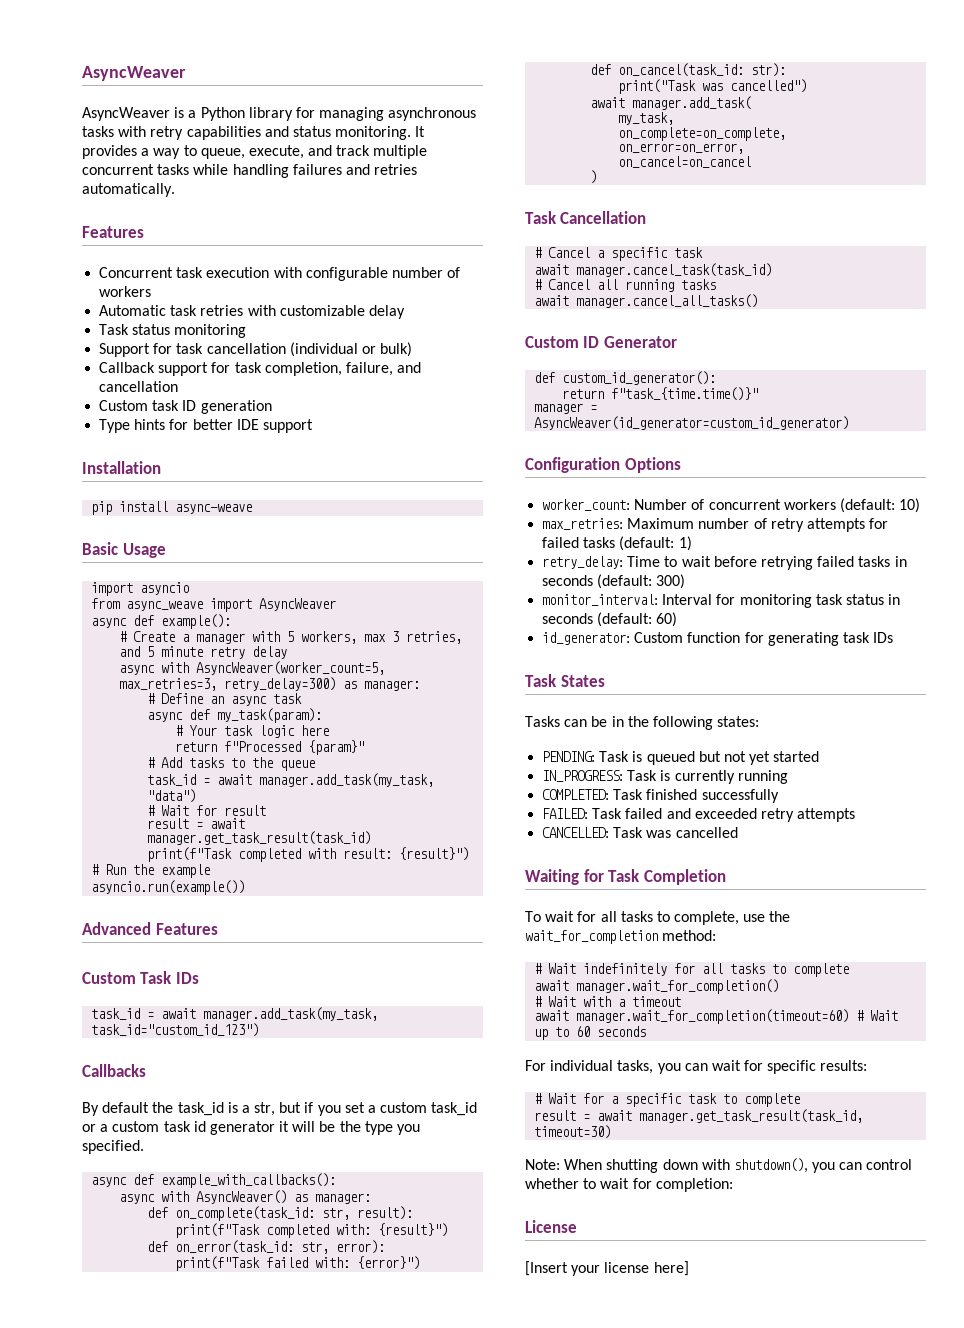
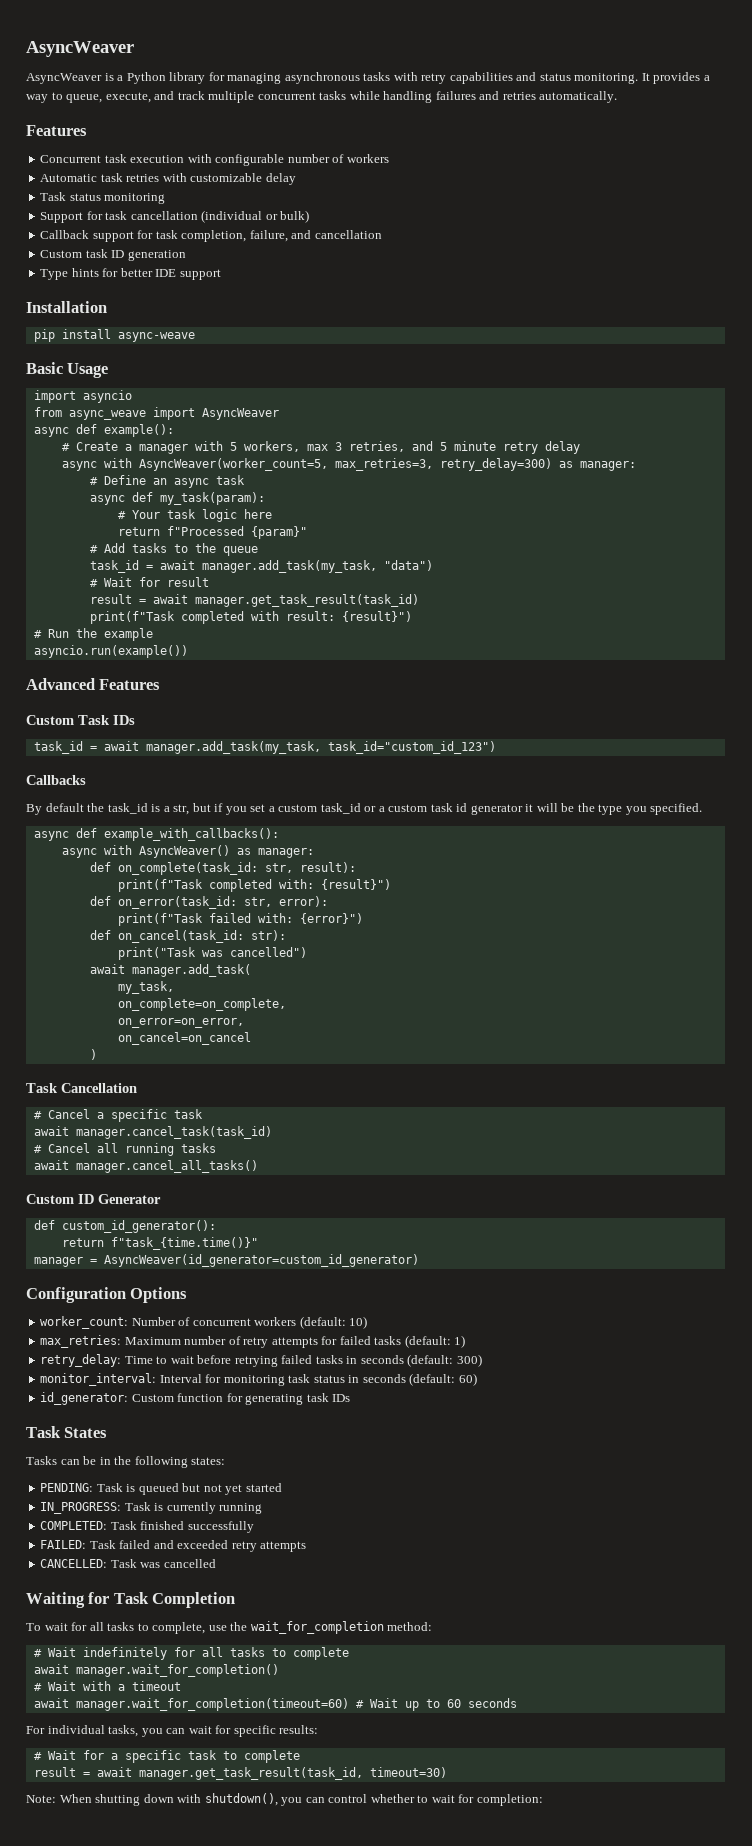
[525,1220,577,1233] [525,1261,689,1276] // License // [Insert your license here] -> (543, 1800) none

